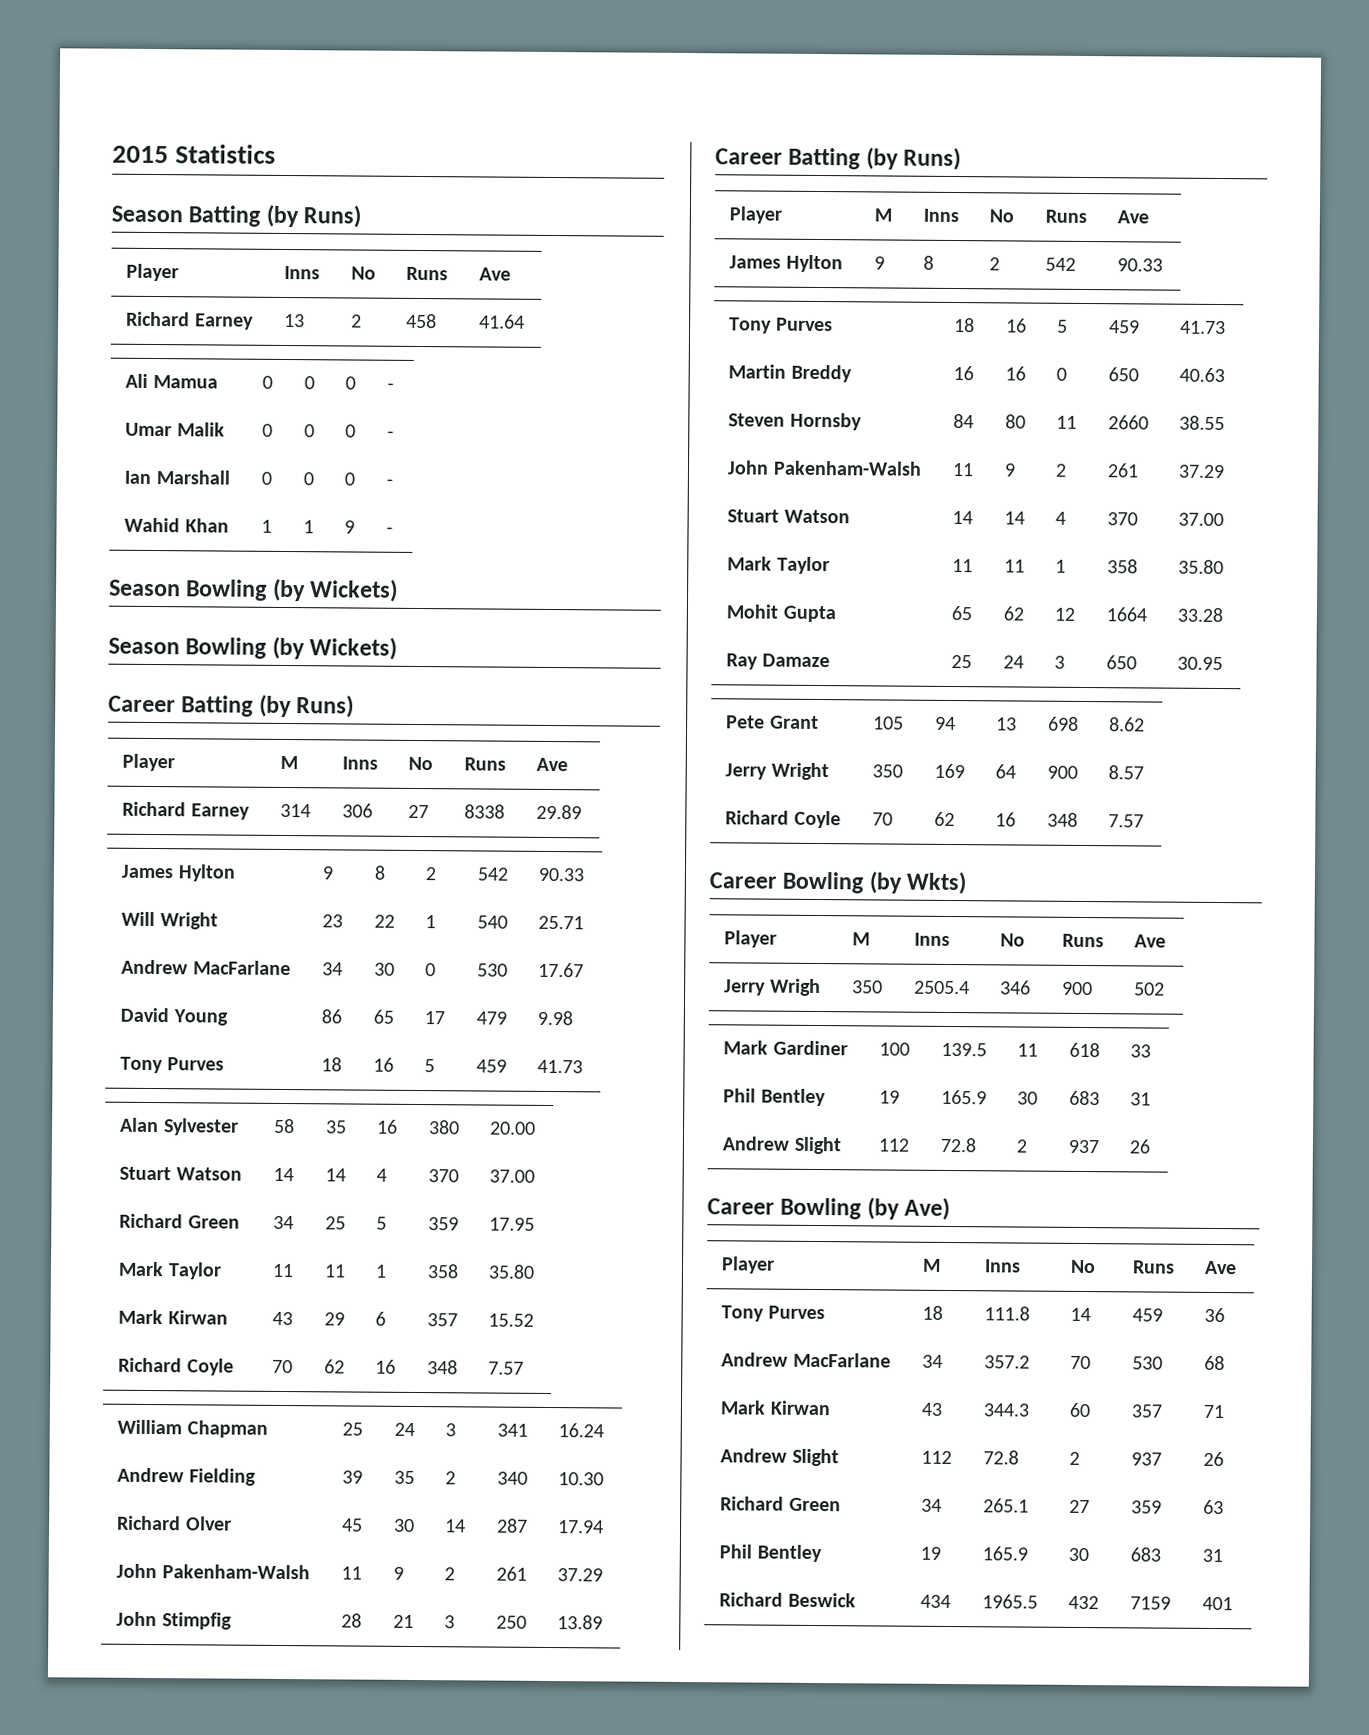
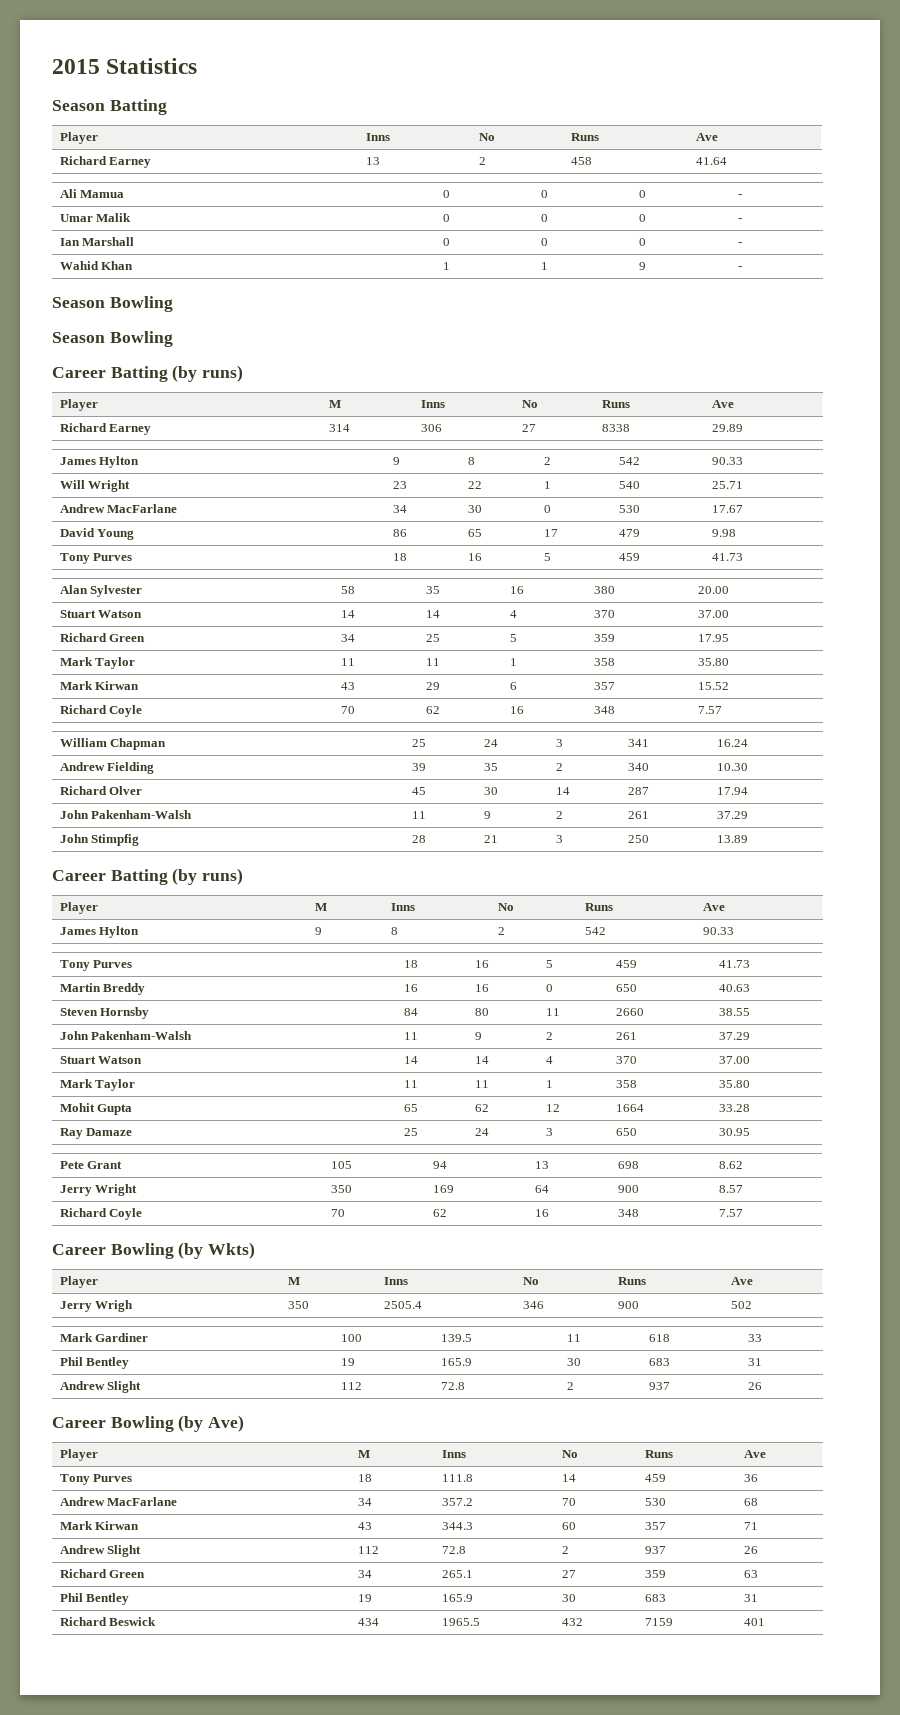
[265,204,362,228] (by Runs) -> (167, 107) none
[271,578,399,602] [108,636,398,660] [108,694,355,718] (by Wickets) // Season Bowling (by Wickets) // Career Batting (by Runs) -> [52,331,173,347] [52,365,244,382] // Season Bowling // Career Batting (by runs)
[903,147,962,171] Runs) -> [202,868,244,885] runs)

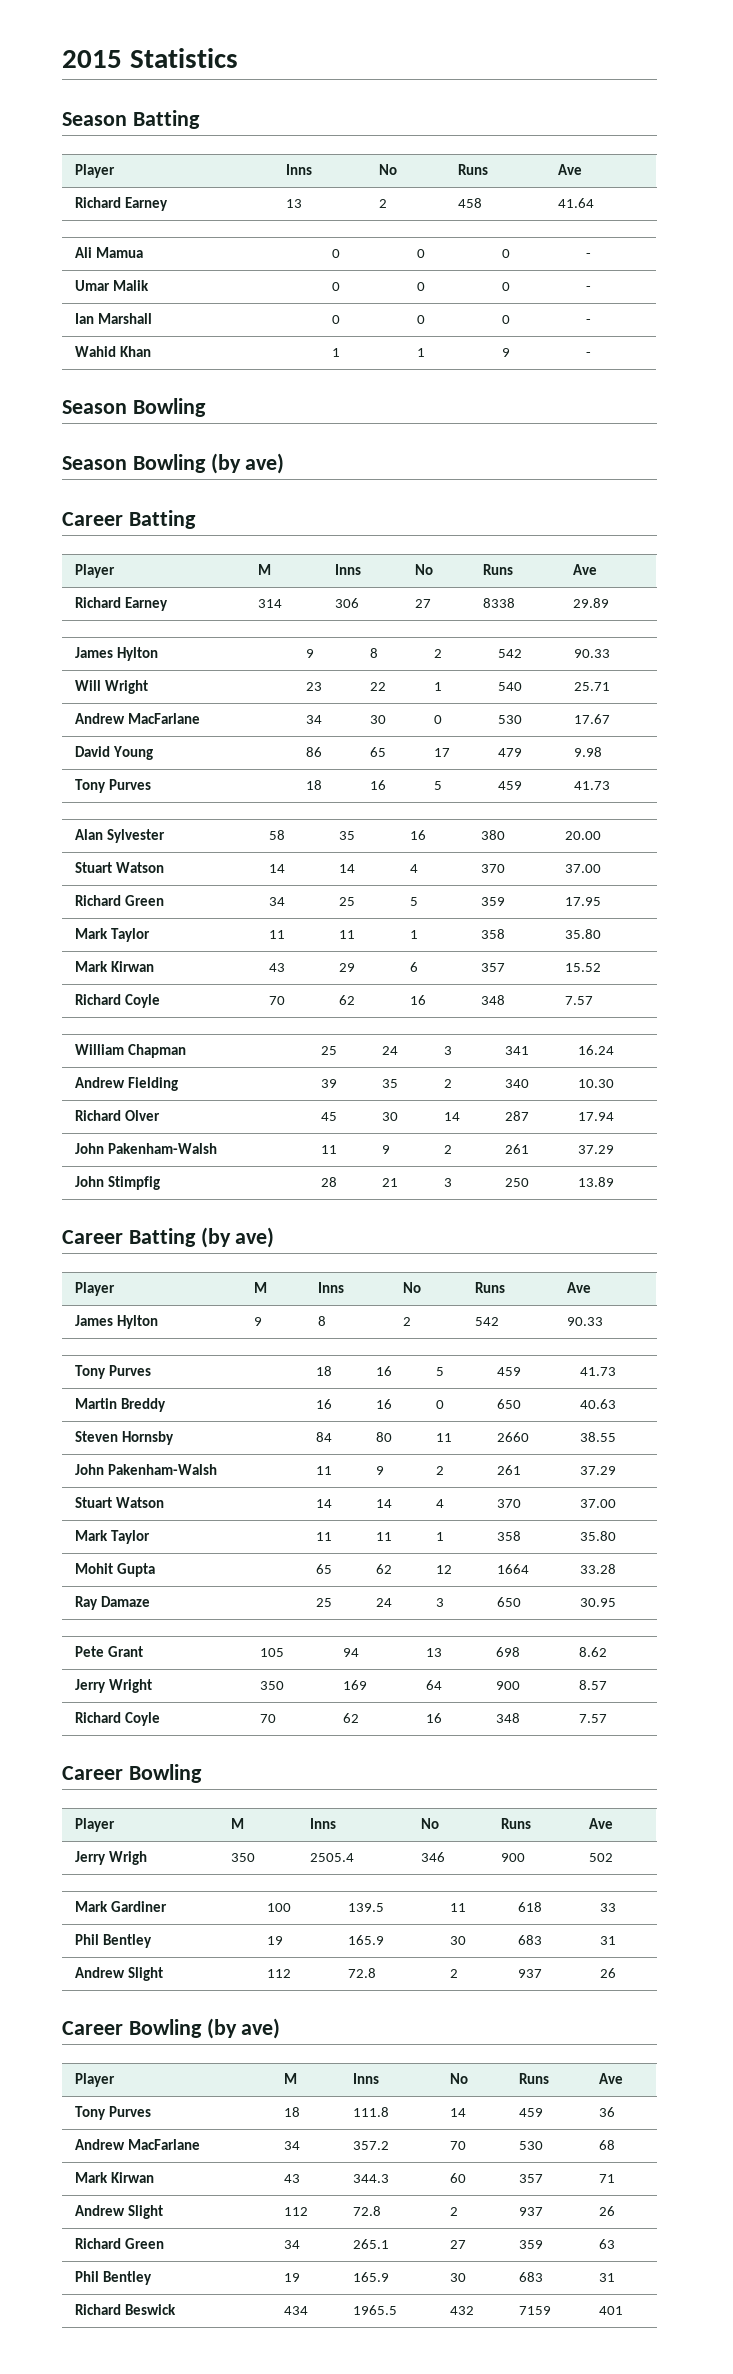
[52,365,244,382] // Career Batting (by runs) -> [210,453,285,474] [62,510,196,529] (by ave) // Career Batting
[202,868,244,885] runs) -> [235,1227,275,1248] ave)
[178,1242,256,1259] (by Wkts) -> (202, 1773) none
[208,1415,245,1432] Ave) -> [241,2018,281,2039] ave)

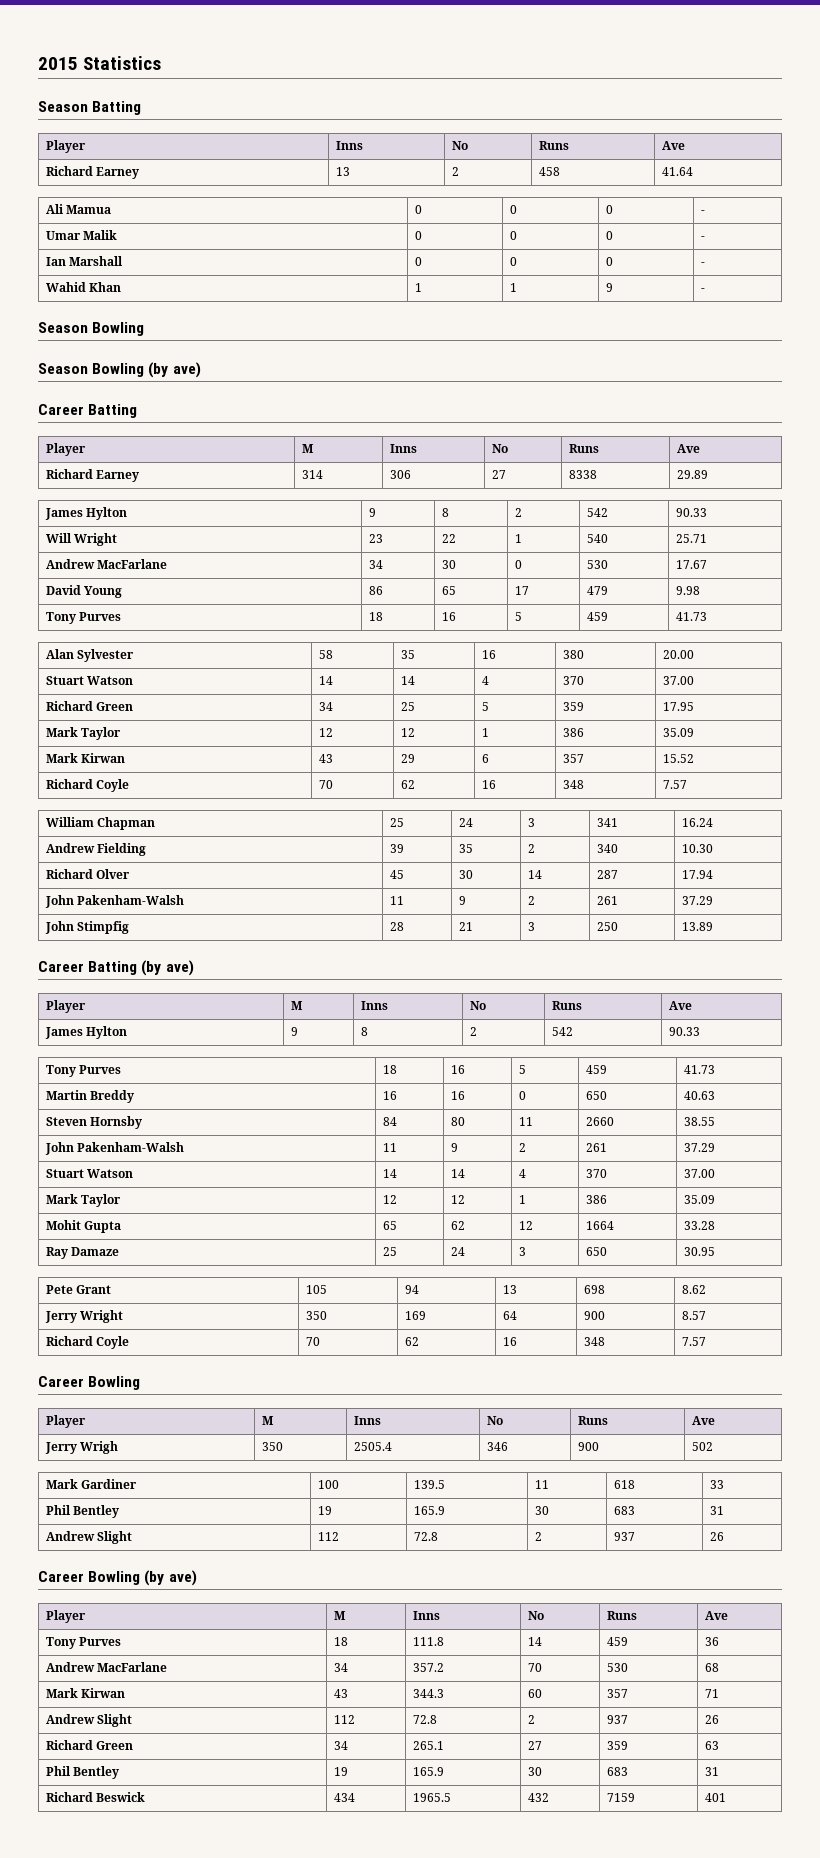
[268,930,285,939] [338,930,355,939] [409,930,418,939] [480,929,505,939] [564,929,601,939] 11 | 11 | 1 | 358 | 35.80 -> [319,728,334,737] [401,728,416,737] [482,728,490,737] [563,728,585,737] [663,728,695,737] 12 | 12 | 1 | 386 | 35.09
[315,1532,332,1541] [375,1532,392,1541] [435,1532,444,1541] [496,1531,521,1541] [579,1531,616,1541] 11 | 11 | 1 | 358 | 35.80 -> [383,1195,398,1204] [451,1195,466,1204] [519,1195,527,1204] [586,1195,608,1204] [684,1195,716,1204] 12 | 12 | 1 | 386 | 35.09

